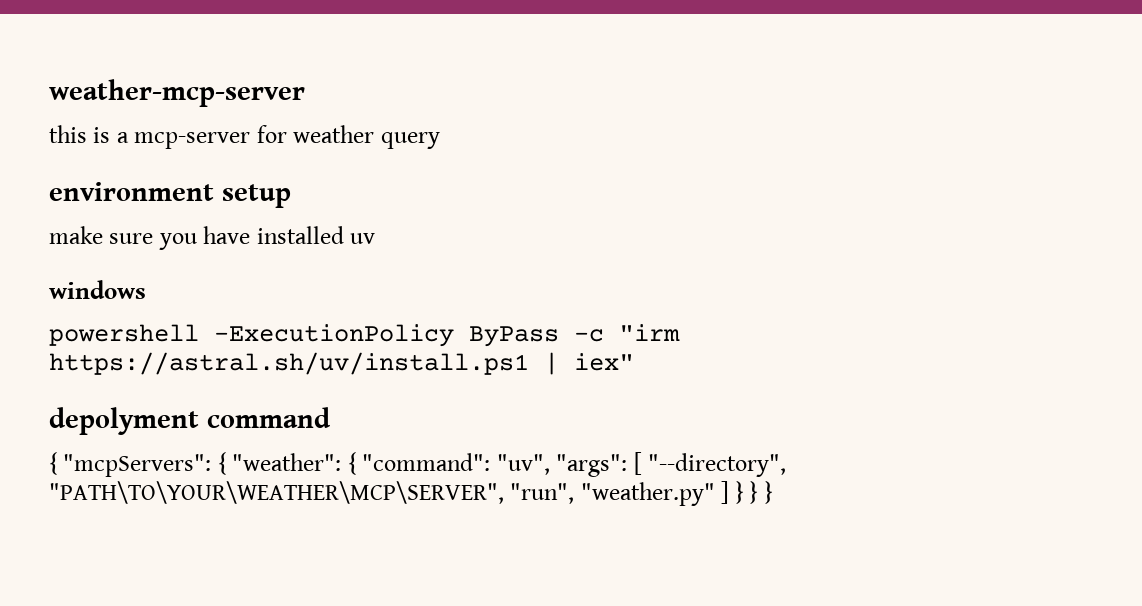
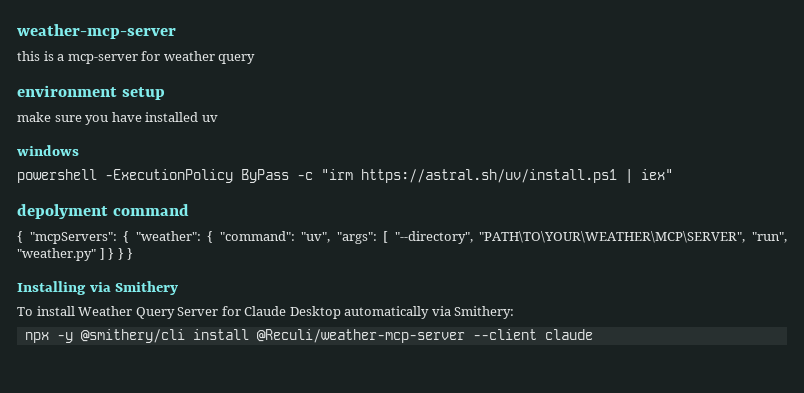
(773, 492) none -> [17,281,179,295] [17,306,515,319] [24,329,593,343] // Installing via Smithery // To install Weather Query Server for Claude Desktop automatically via Smithery: // npx -y @smithery/cli install @Reculi/weather-mcp-server --client claude

